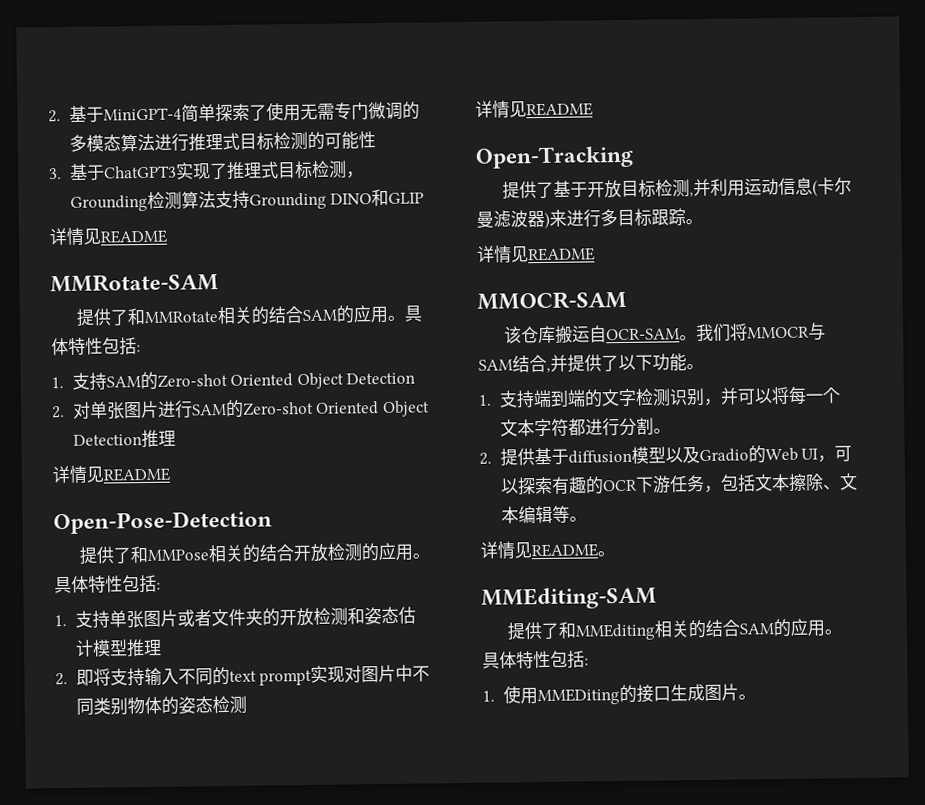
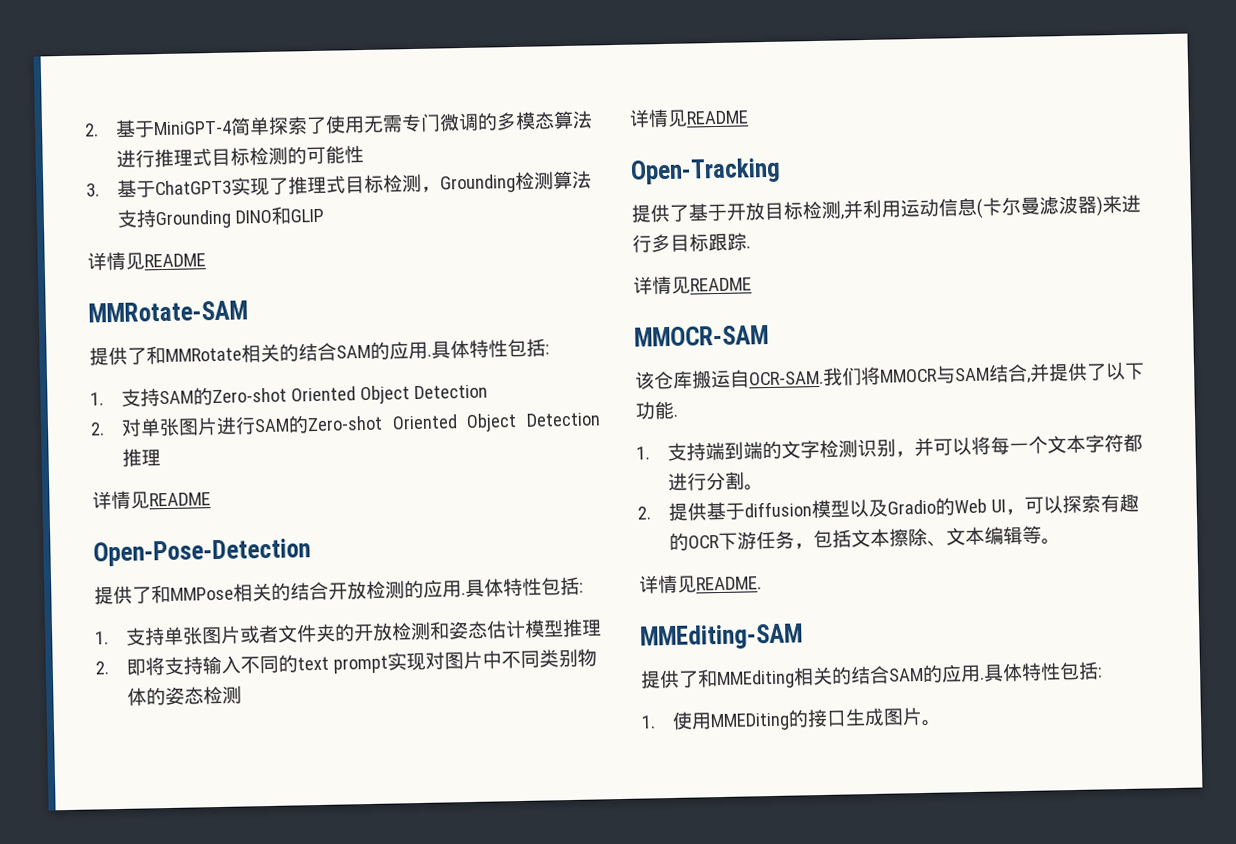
[387,315,406,321] 。 -> [427,353,432,357] .
[412,553,431,559] 。 -> [461,592,466,596] .
[685,218,703,225] 。 -> [746,245,751,249] .
[606,328,698,341] OCR-SAM。 -> [749,370,824,386] OCR-SAM.
[686,363,704,370] 。 -> [673,413,678,417] .
[531,543,615,558] README。 -> [696,576,762,591] README.
[824,629,843,635] 。 -> [980,676,985,680] .

